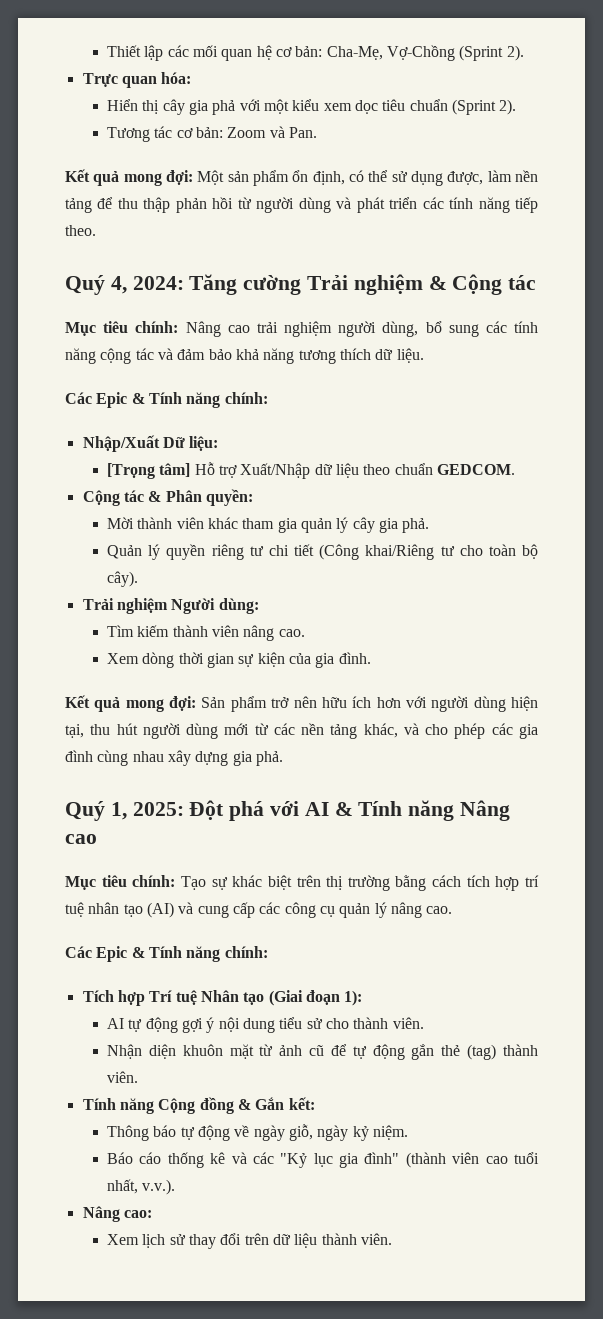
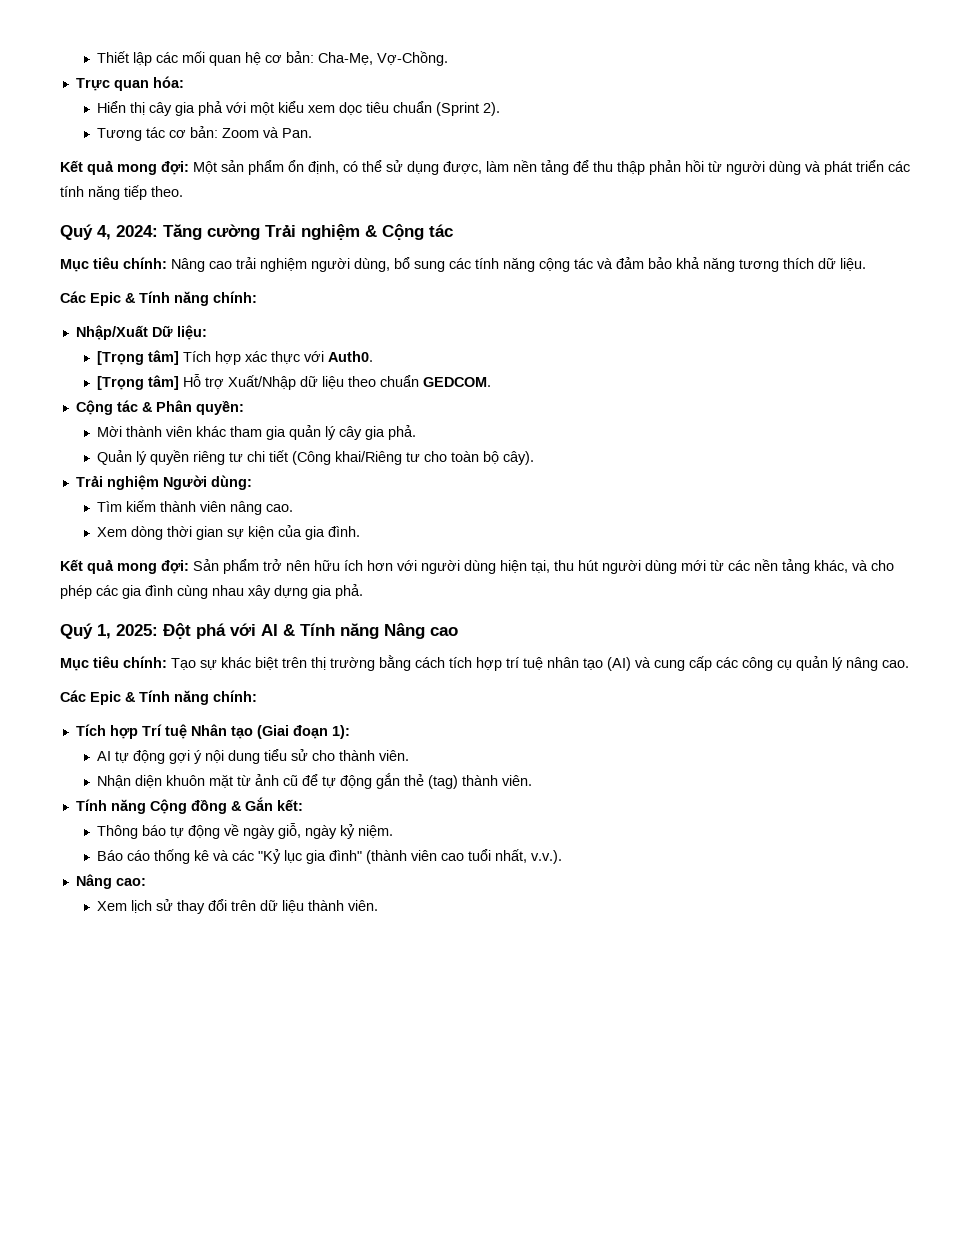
[386,45,524,61] Vợ-Chồng (Sprint 2). -> [377,51,449,66] Vợ-Chồng.
(219, 443) none -> [97,350,374,365] // [Trọng tâm] Tích hợp xác thực với Auth0.

